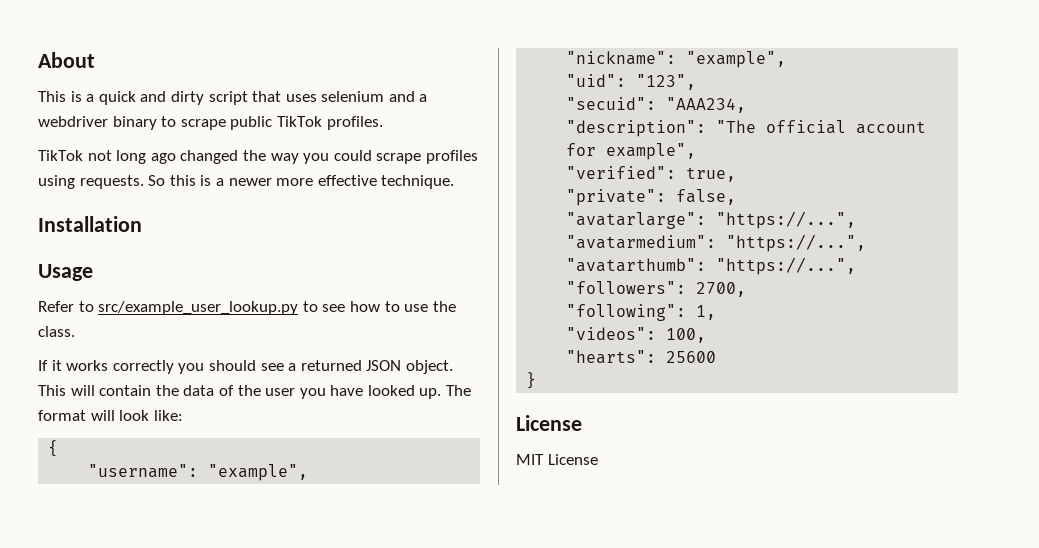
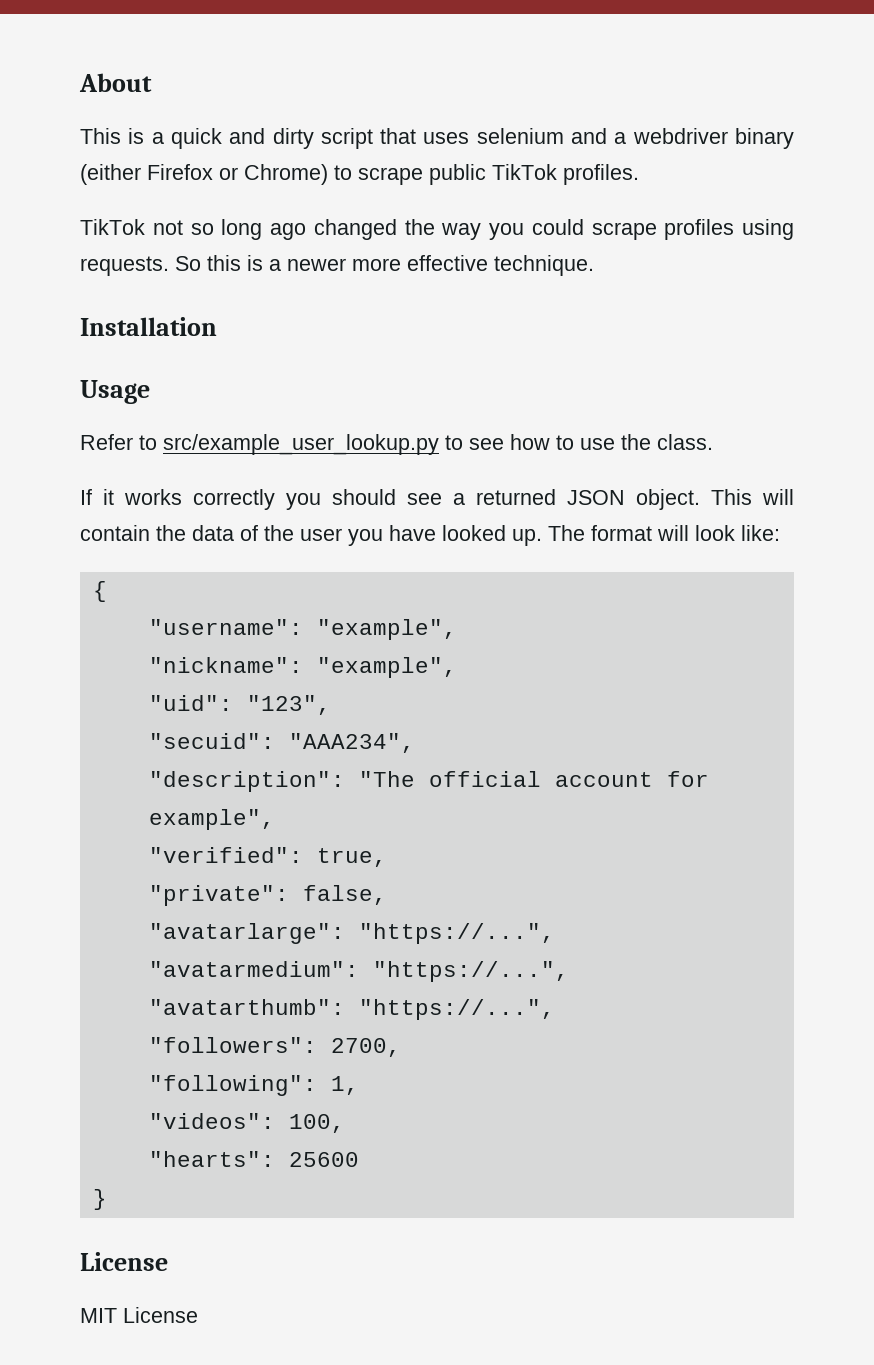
(157, 123) none -> [80,164,328,185] (either Firefox or Chrome)
(112, 155) none -> [190,223,214,235] so
[666,97,747,113] "AAA234, -> [288,733,415,753] "AAA234",

